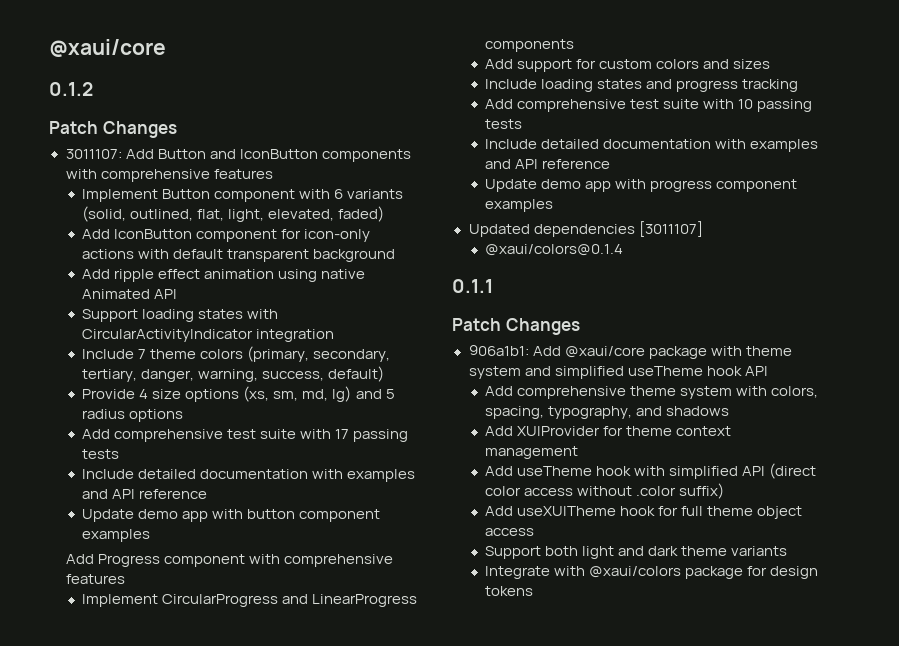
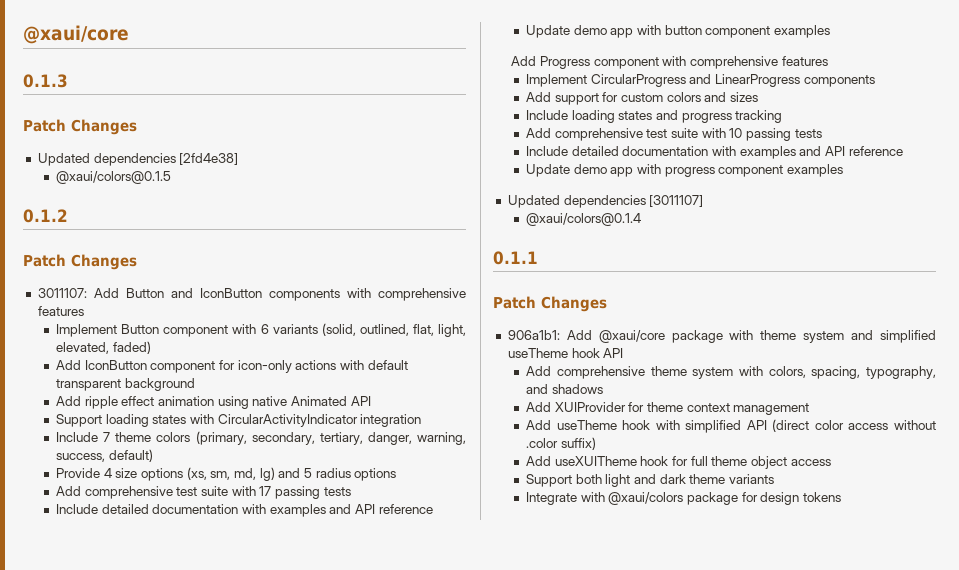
[49,39,166,57] @xaui/core -> [23,25,129,44] [23,74,68,88] [23,119,137,135] [37,153,239,166] [56,171,172,184] @xaui/core // 0.1.3 // Patch Changes // Updated dependencies [2fd4e38] // @xaui/colors@0.1.5

